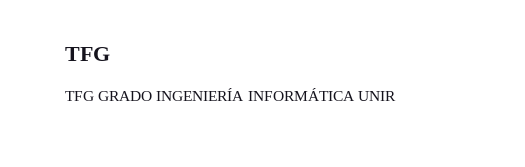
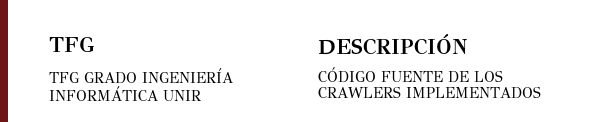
(396, 96) none -> [318,34,468,55] [318,67,503,83] [318,86,541,99] // DESCRIPCIÓN // CÓDIGO FUENTE DE LOS CRAWLERS IMPLEMENTADOS

